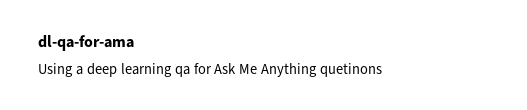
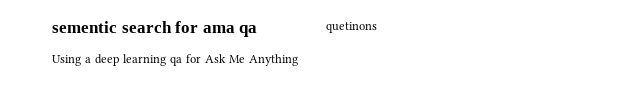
[38,35,134,51] dl-qa-for-ama -> [52,21,258,37] sementic search for ama qa

